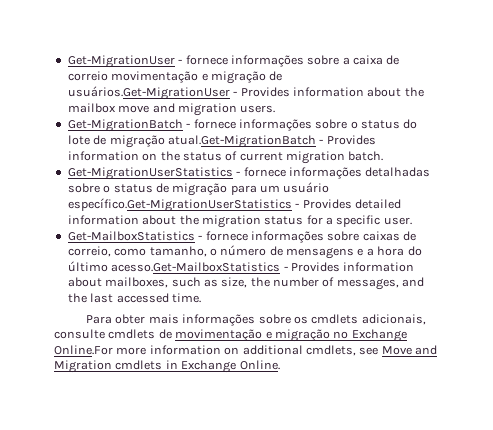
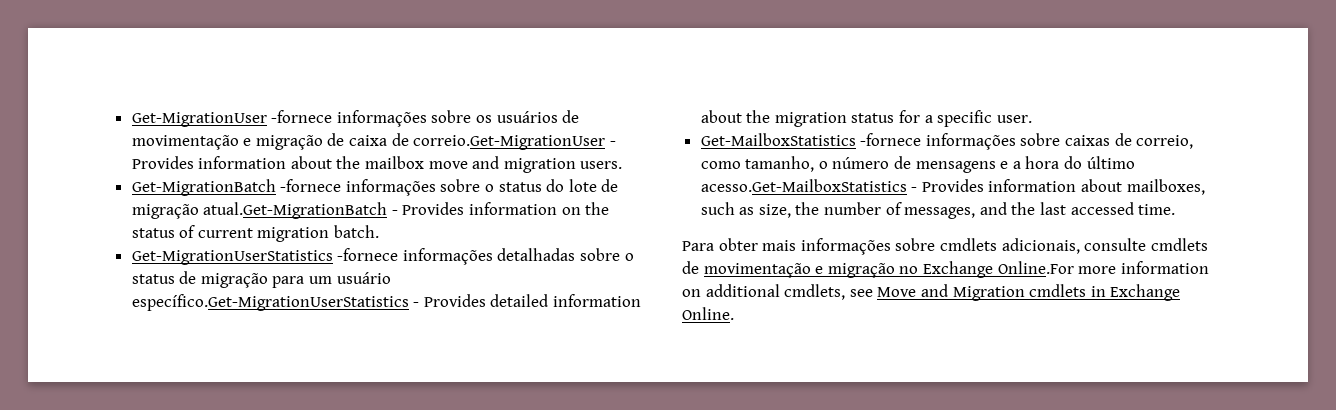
[178,55,400,67] [67,71,108,81] - fornece informações sobre a caixa de correio -> [271,110,580,127] -fornece informações sobre os usuários de
[67,86,230,100] usuários.Get-MigrationUser -> [349,133,606,150] caixa de correio.Get-MigrationUser
[186,119,236,129] - fornece -> [280,179,342,192] -fornece
[236,167,286,177] - fornece -> [337,248,399,261] -fornece
[198,231,248,241] - fornece -> [860,133,922,146] -fornece
[293,316,308,324] os -> (936, 244) none

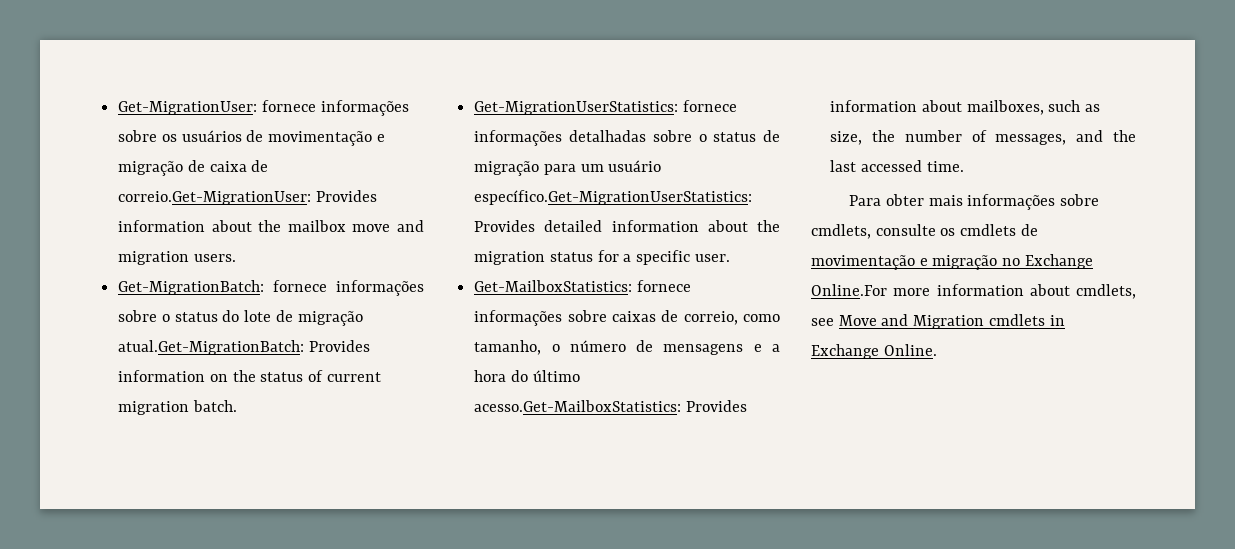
[131,110,333,127] Get-MigrationUser -fornece -> [118,100,316,115] Get-MigrationUser: fornece
[413,135,616,150] correio.Get-MigrationUser - -> [118,191,312,205] correio.Get-MigrationUser:
[131,179,342,196] Get-MigrationBatch -fornece -> [118,280,328,295] Get-MigrationBatch: fornece
[203,202,398,219] atual.Get-MigrationBatch - -> [118,340,305,355] atual.Get-MigrationBatch:
[131,248,399,265] Get-MigrationUserStatistics -fornece -> [474,100,737,115] Get-MigrationUserStatistics: fornece
[131,294,420,311] específico.Get-MigrationUserStatistics - -> [474,190,753,205] específico.Get-MigrationUserStatistics:
[700,133,922,146] Get-MailboxStatistics -fornece -> [474,280,691,292] Get-MailboxStatistics: fornece
[700,179,918,192] acesso.Get-MailboxStatistics - -> [474,400,682,412] acesso.Get-MailboxStatistics:
[939,238,1147,254] cmdlets adicionais, consulte -> [811,224,956,239] cmdlets, consulte os
[682,284,780,297] on additional -> [1029,284,1070,296] about

